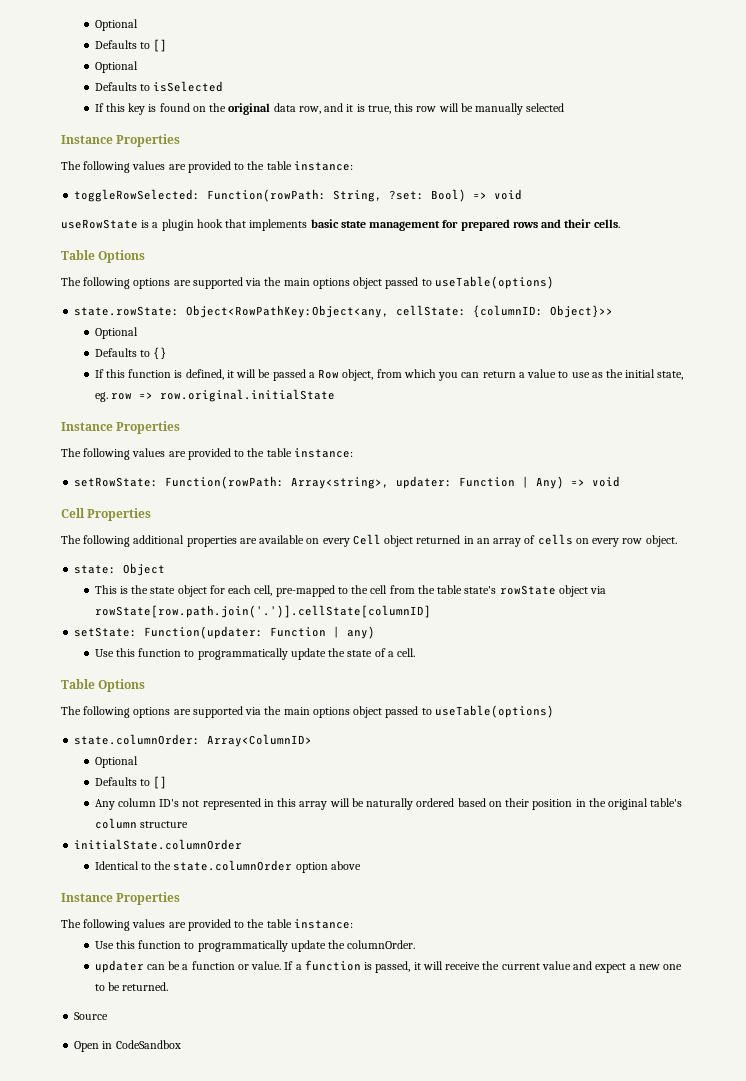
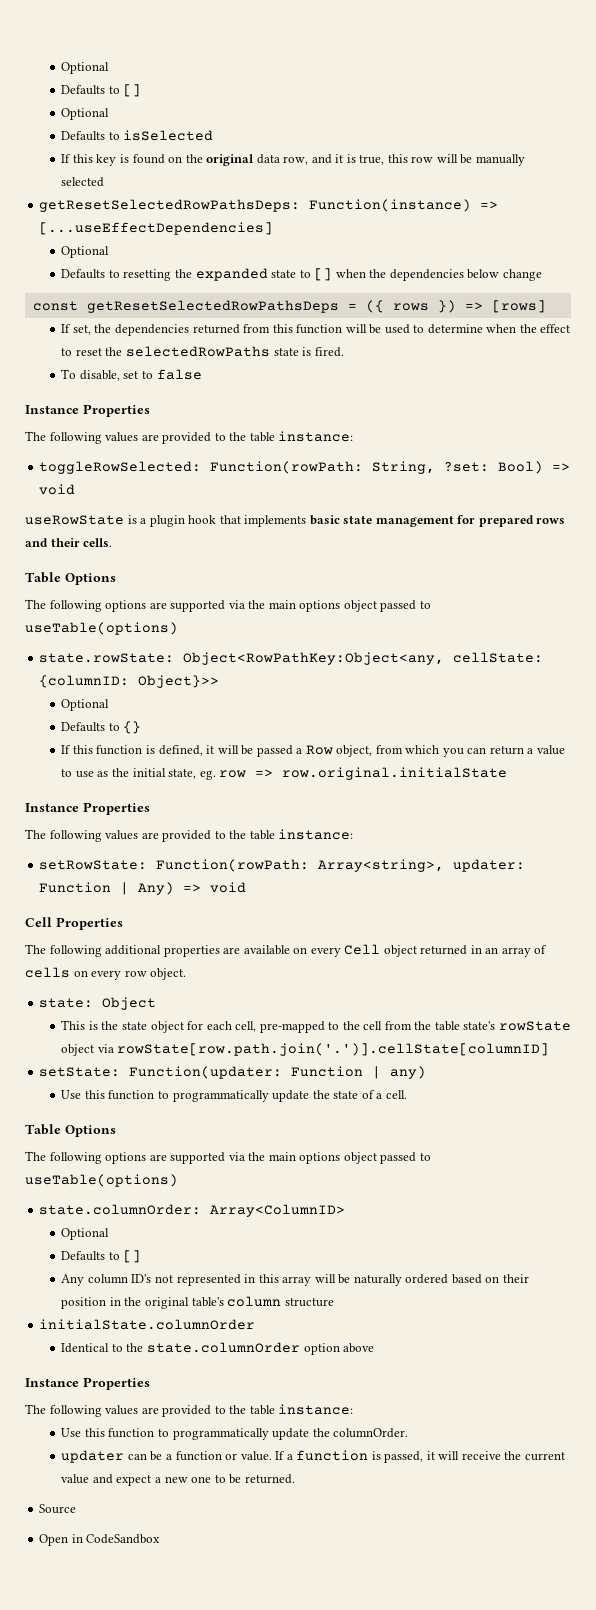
(565, 107) none -> [39,199,499,212] [39,222,274,235] [61,246,110,258] [61,268,542,281] [32,300,546,313] [61,324,571,336] [61,346,344,357] [61,369,202,381] // getResetSelectedRowPathsDeps: Function(instance) => [...useEffectDependencies] // Optional // Defaults to resetting the expanded state to [] when the dependencies below change // const getResetSelectedRowPathsDeps = ({ rows }) => [rows] // If set, the dependencies returned from this function will be used to determine when the effect to reset the selectedRowPaths state is fired. // To disable, set to false

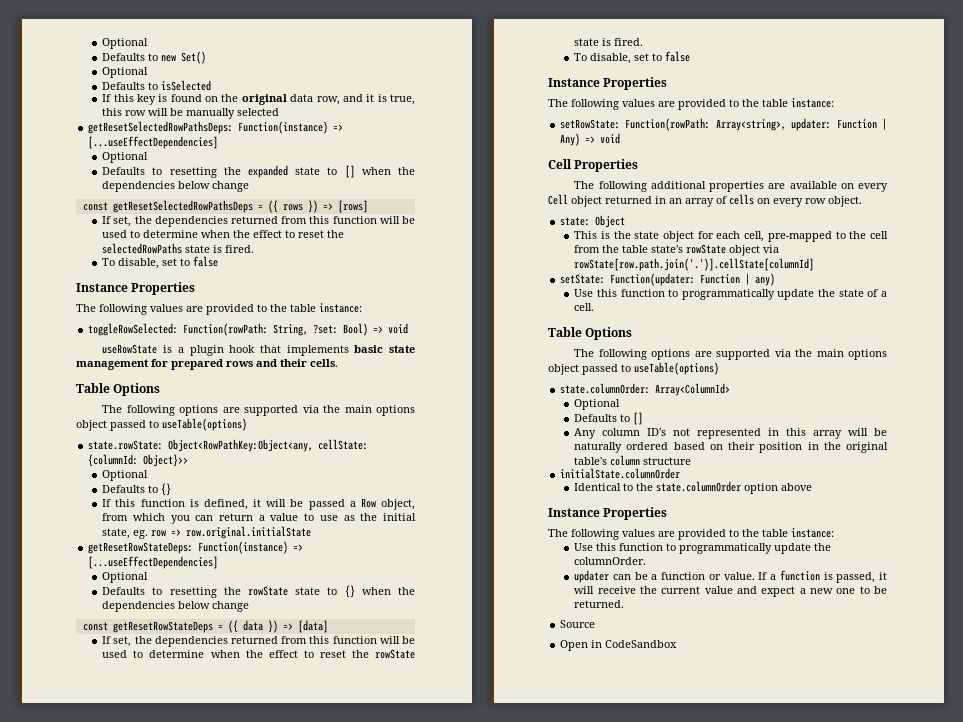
[61,62,110,74] [61,84,142,97] Optional // Defaults to [] -> [102,38,149,49] [102,51,207,64] Optional // Defaults to new Set()
[39,675,130,688] {columnID: -> [88,454,139,467] {columnId:
(508, 773) none -> [88,541,304,554] [88,556,219,569] [102,572,149,583] [102,585,415,598] [102,601,250,612] [82,620,328,633] [102,636,415,647] [102,649,415,659] [574,38,644,46] [574,51,691,64] // getResetRowStateDeps: Function(instance) => [...useEffectDependencies] // Optional // Defaults to resetting the rowState state to {} when the dependencies below change // const getResetRowStateDeps = ({ data }) => [data] // If set, the dependencies returned from this function will be used to determine when the effect to reset the rowState state is fired. // To disable, set to false
[117,1043,550,1056] rowState[row.path.join('.')].cellState[columnID] -> [574,258,815,271] rowState[row.path.join('.')].cellState[columnId]
[210,1204,346,1217] Array<ColumnID> -> [655,383,731,396] Array<ColumnId>

